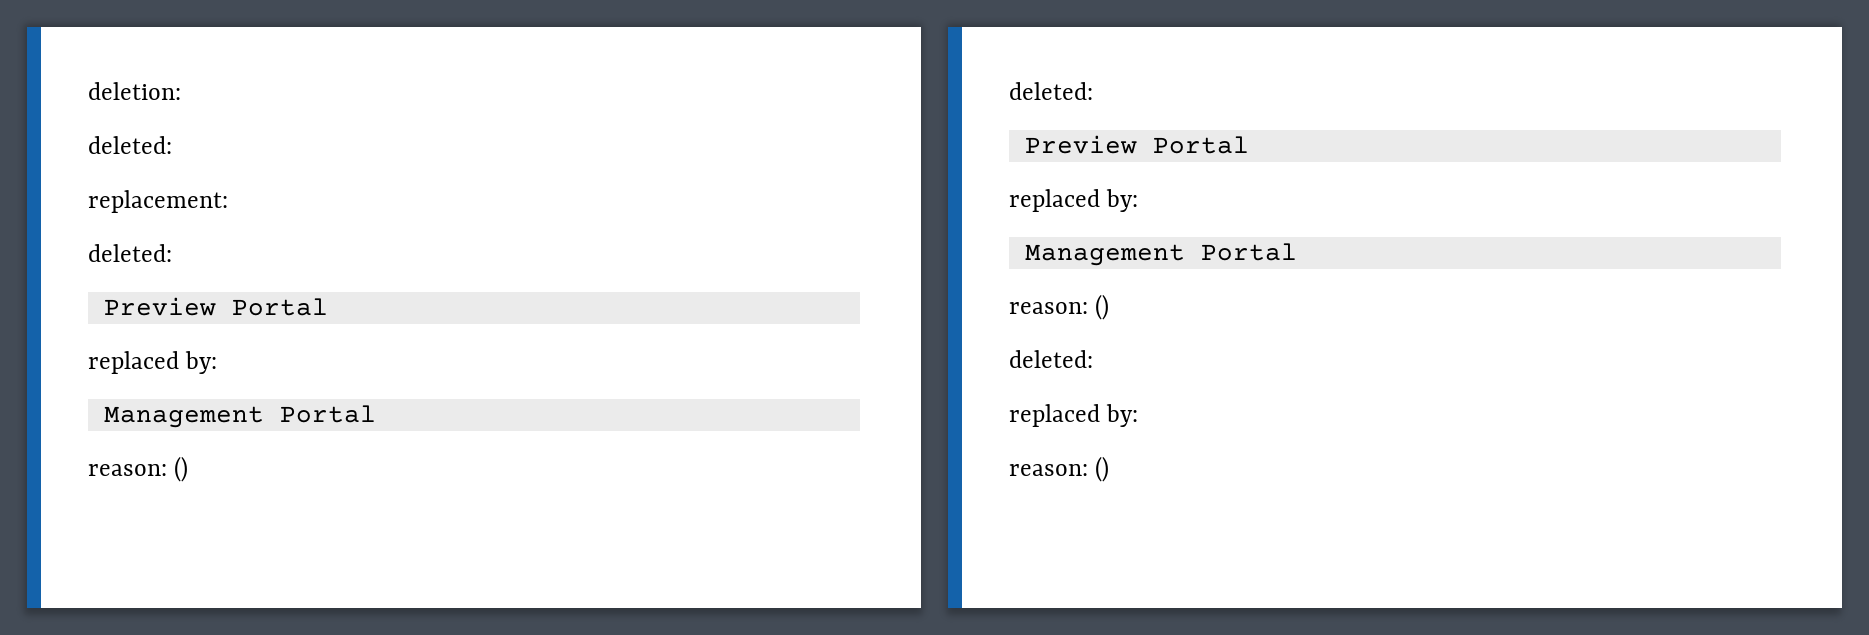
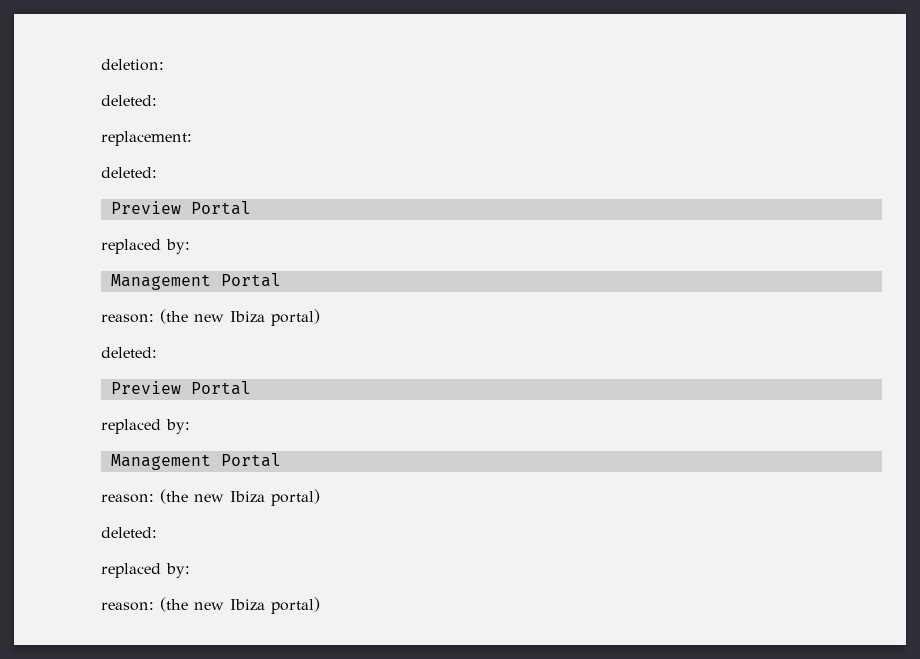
[174,456,189,482] [1009,82,1093,100] [1024,135,1249,154] [1009,189,1139,212] [1024,243,1297,266] [1009,294,1110,320] () // deleted: // Preview Portal // replaced by: // Management Portal // reason: () -> [160,309,320,326] [101,347,157,358] [110,381,251,395] [101,419,190,434] [110,453,281,470] [101,489,320,506] (the new Ibiza portal) // deleted: // Preview Portal // replaced by: // Management Portal // reason: (the new Ibiza portal)
[1095,456,1110,482] () -> [160,597,320,614] (the new Ibiza portal)

